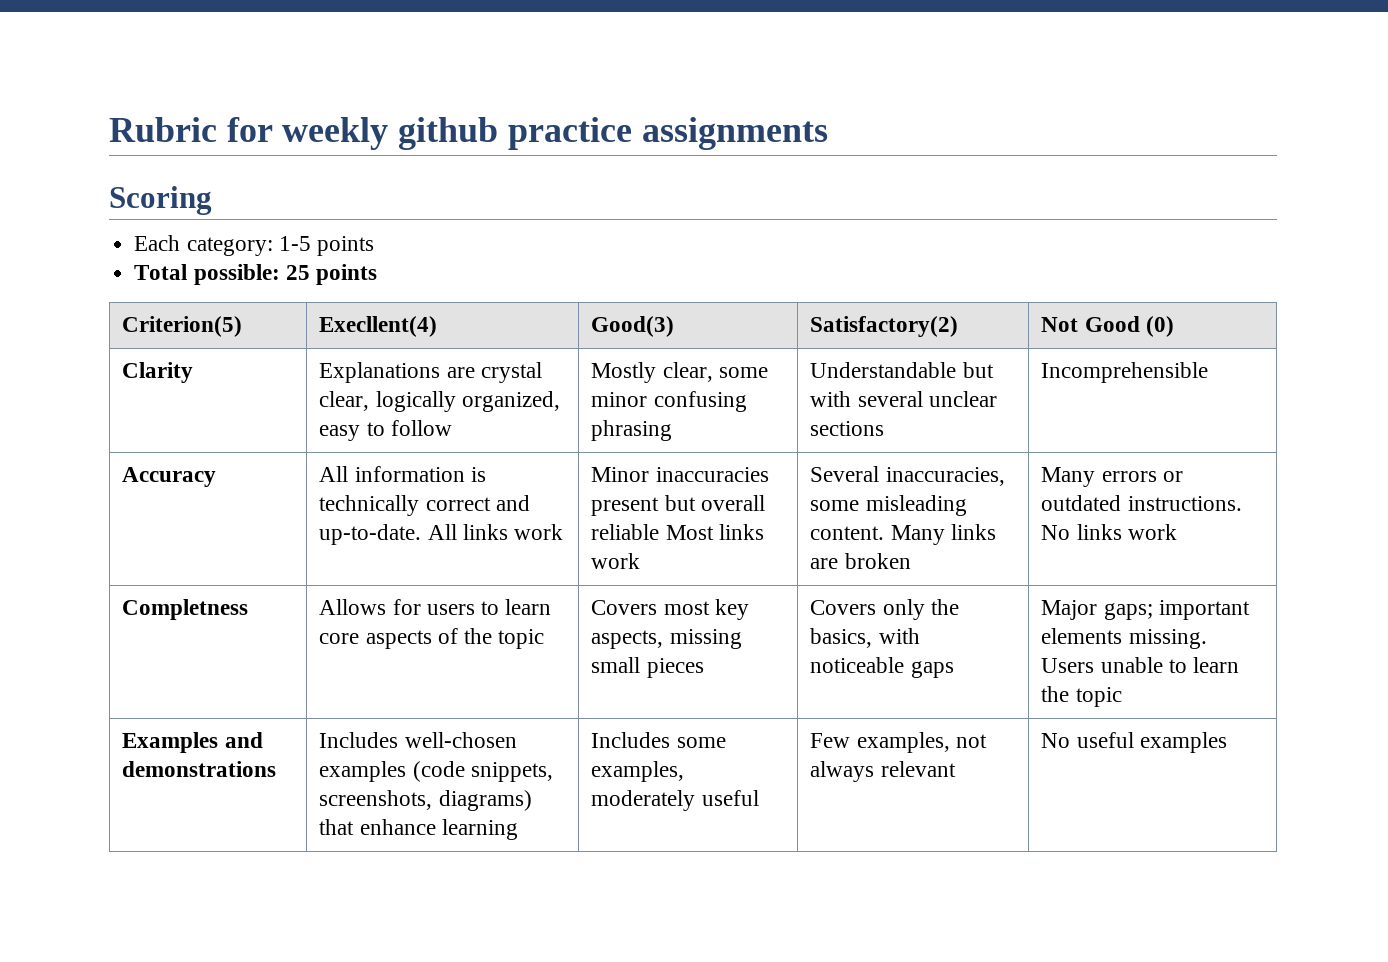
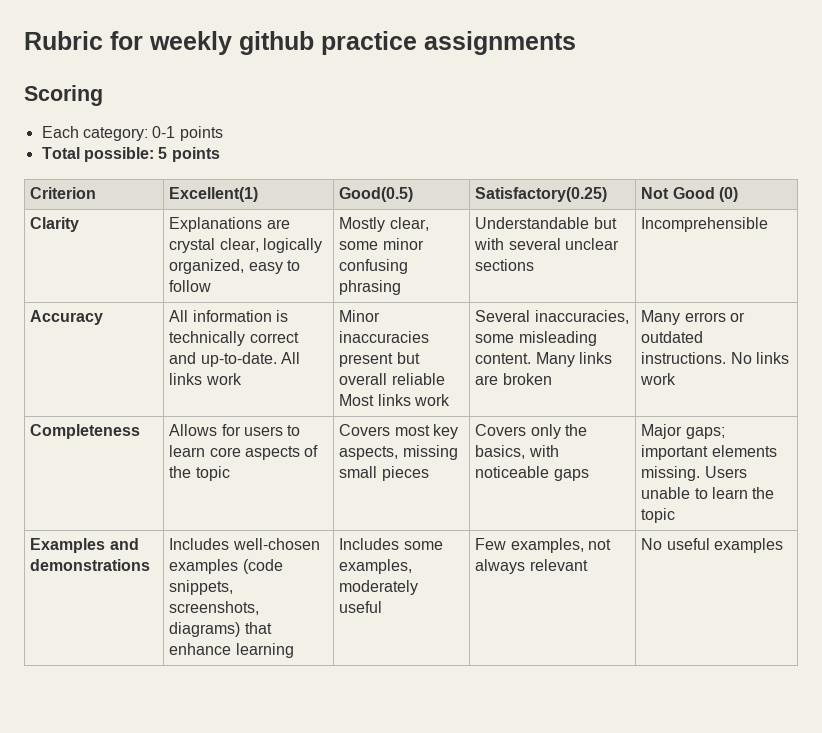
[278,236,311,251] 1-5 -> [152,126,176,138] 0-1
[285,264,377,285] [122,316,243,337] [319,316,438,337] [591,316,675,337] [810,316,959,337] 25 points // Criterion(5) | Execllent(4) | Good(3) | Satisfactory(2) -> [158,147,220,162] [30,187,97,199] [169,187,259,202] [339,187,414,202] [475,187,608,202] 5 points // Criterion | Excellent(1) | Good(0.5) | Satisfactory(0.25)
[122,599,249,620] Completness -> [30,424,141,439] Completeness

